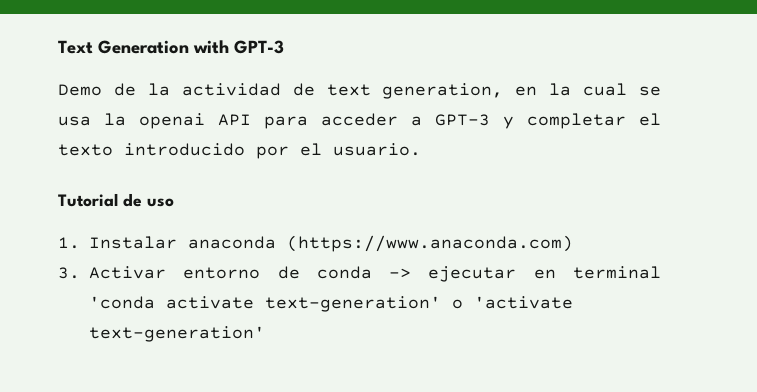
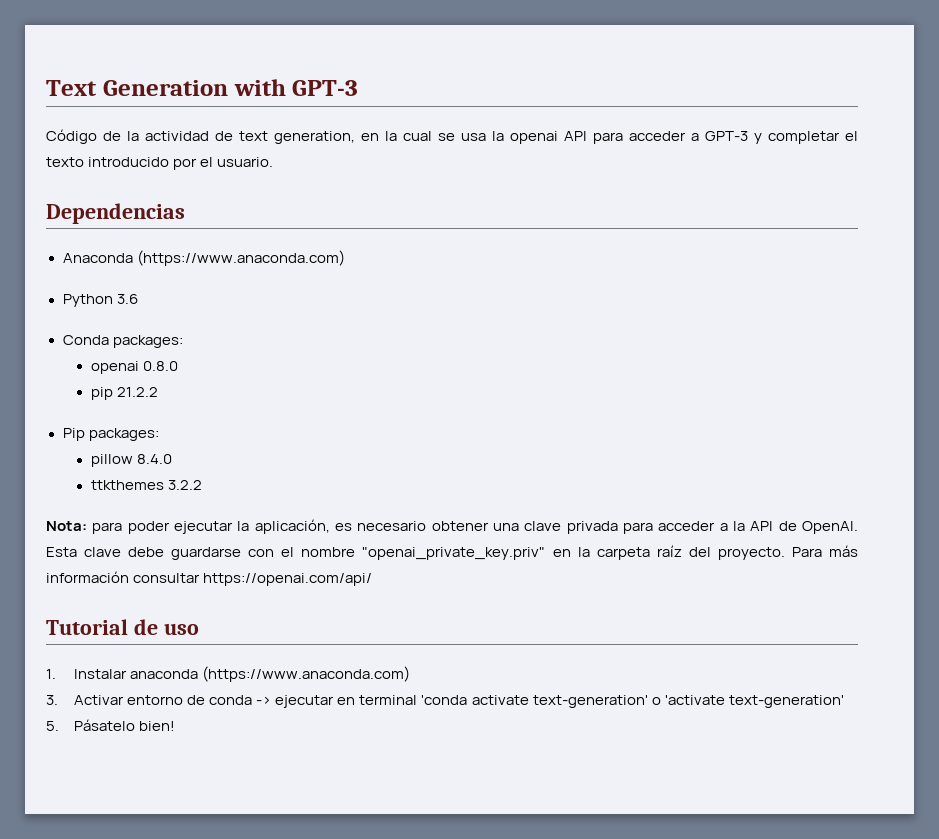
[58,84,102,96] Demo -> [46,129,97,144] Código
(421, 149) none -> [46,203,185,224] [62,250,345,266] [62,294,138,307] [62,335,183,348] [90,361,178,374] [90,387,158,400] [62,428,159,441] [90,454,172,467] [90,480,202,490] [46,519,859,534] [46,545,859,560] [46,571,373,586] // Dependencias // Anaconda (https://www.anaconda.com) // Python 3.6 // Conda packages: // openai 0.8.0 // pip 21.2.2 // Pip packages: // pillow 8.4.0 // ttkthemes 3.2.2 // Nota: para poder ejecutar la aplicación, es necesario obtener una clave privada para acceder a la API de OpenAI. Esta clave debe guardarse con el nombre "openai_private_key.priv" en la carpeta raíz del proyecto. Para más información consultar https://openai.com/api/
(265, 334) none -> [46,719,176,731] // 5. Pásatelo bien!

